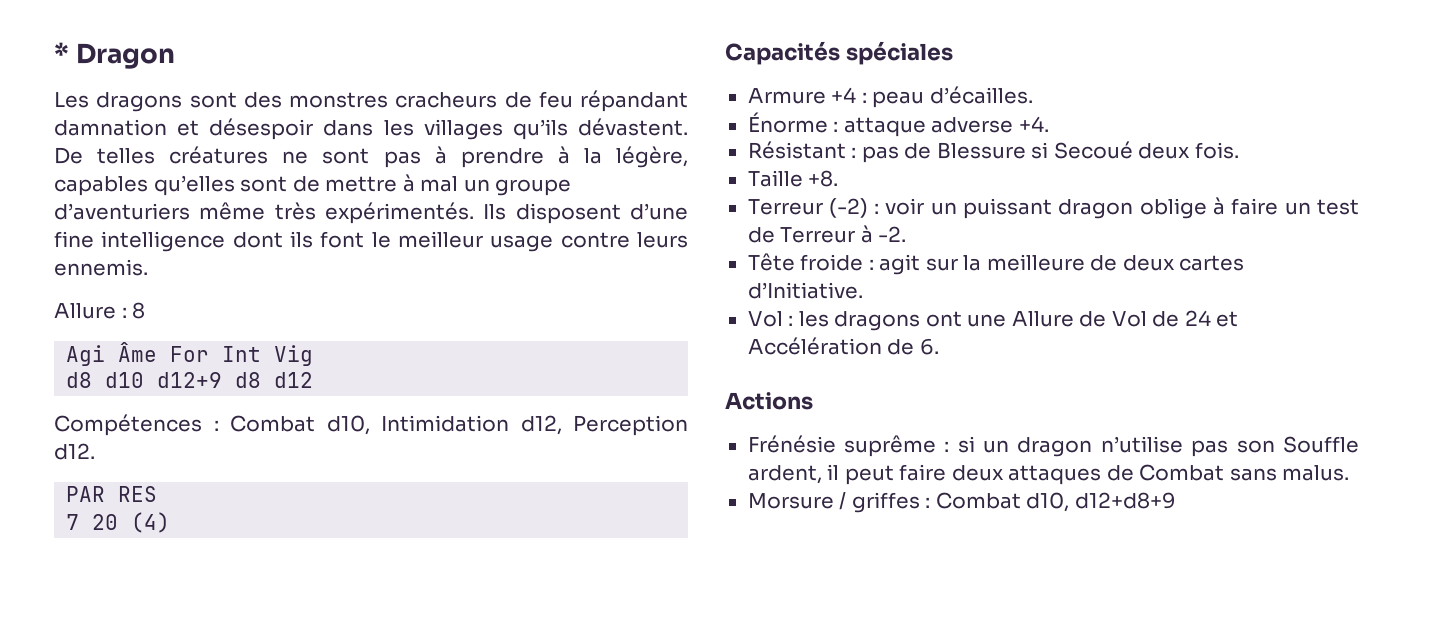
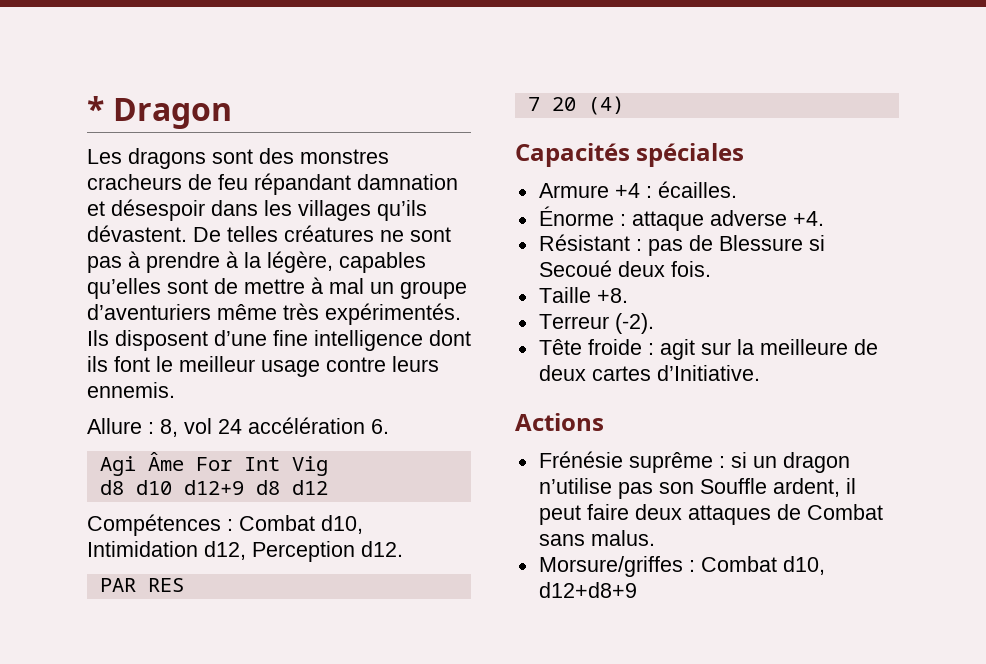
[132,302,146,319] 8 -> [160,417,389,437] 8, vol 24 accélération 6.
[872,86,1033,108] peau d’écailles. -> [657,181,737,198] écailles.
[828,197,1359,219] [747,225,907,243] (-2) : voir un puissant dragon oblige à faire un test de Terreur à -2. -> [614,313,654,334] (-2).
[747,310,1239,331] [747,337,939,355] // Vol : les dragons ont une Allure de Vol de 24 et Accélération de 6. -> (760, 373) none
[747,492,920,513] Morsure / griffes -> [538,556,683,577] Morsure/griffes

